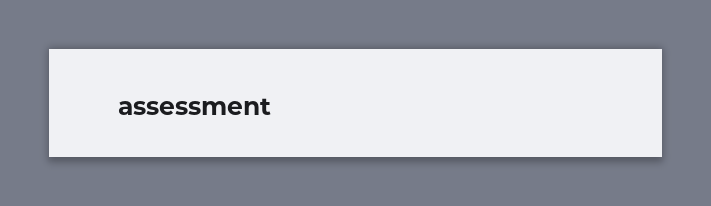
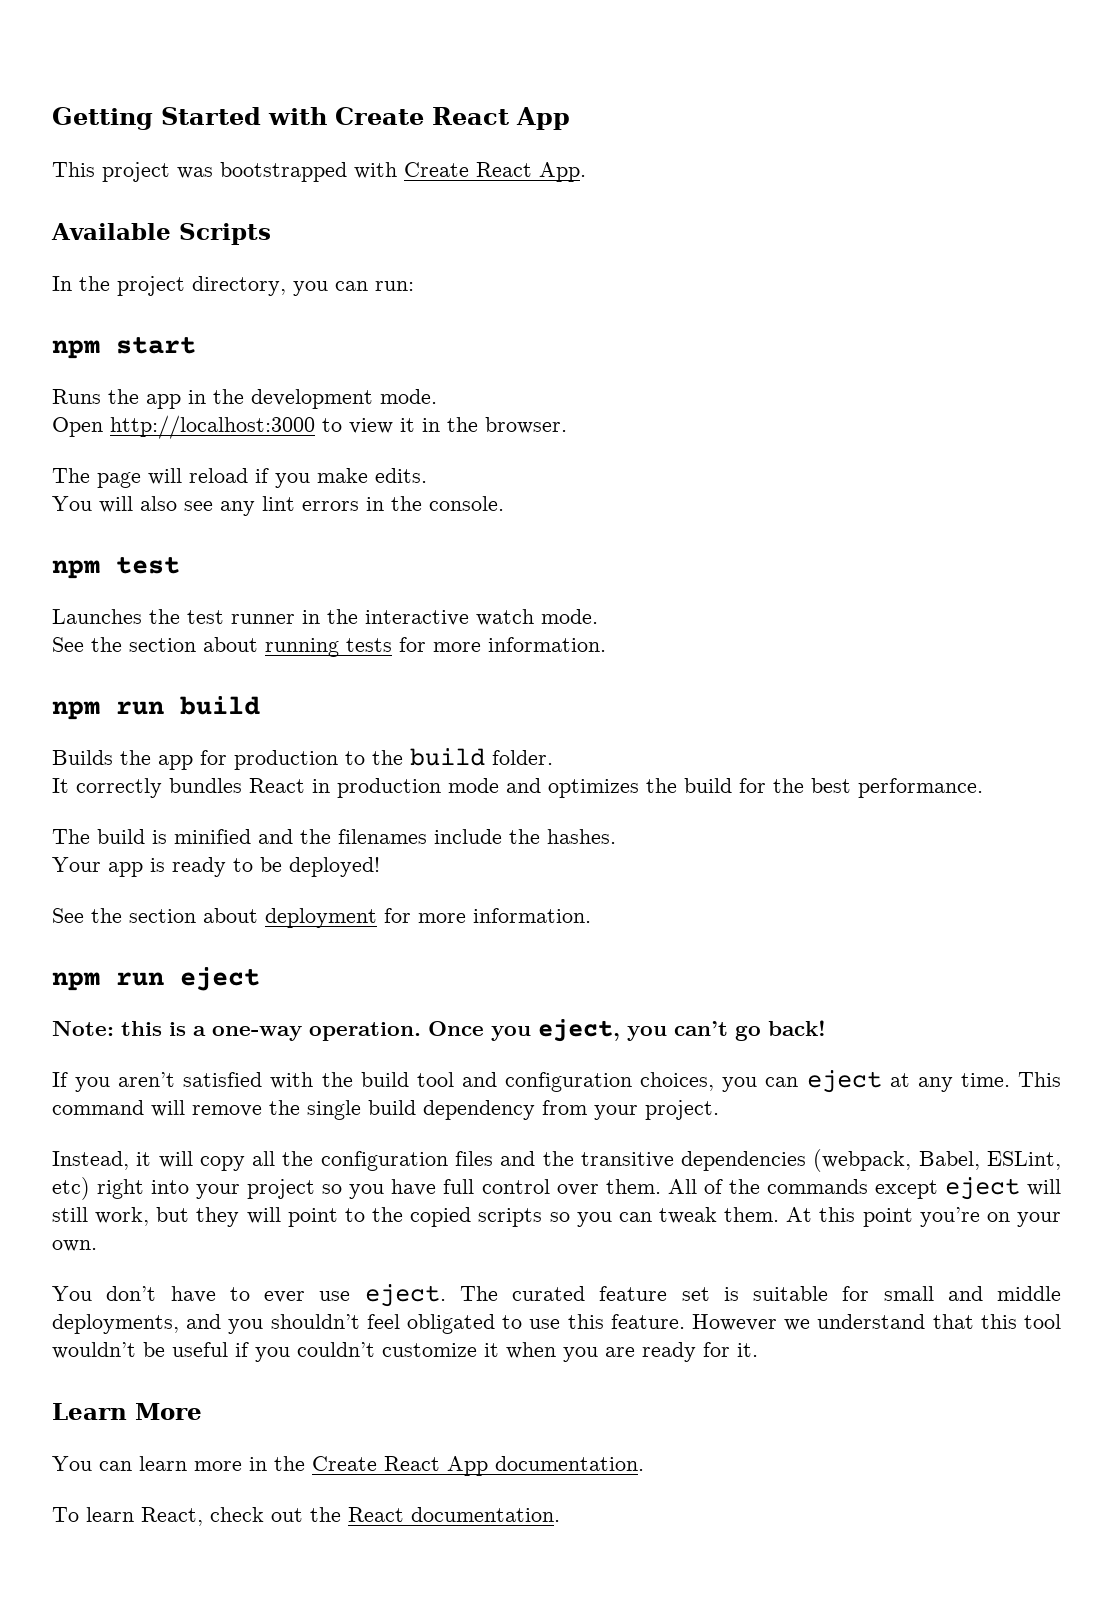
[118,98,271,115] assessment -> [52,107,570,130] [52,162,586,182] [51,223,271,245] [52,276,414,296] [52,337,196,359] [52,389,437,409] [52,415,567,439] [52,468,427,488] [52,496,504,516] [52,557,180,579] [52,609,598,626] [52,637,606,657] [52,696,260,720] [52,748,553,770] [52,778,983,798] [52,829,616,844] [52,857,380,877] [52,908,591,928] [52,967,260,991] [52,1019,826,1042] [52,1070,1061,1093] [52,1100,719,1120] [52,1149,1062,1172] [52,1177,1061,1200] [52,1207,1061,1227] [52,1240,97,1252] [52,1284,1061,1307] [52,1314,1062,1334] [52,1342,758,1362] [52,1403,202,1420] [52,1456,644,1476] [52,1507,560,1526] Getting Started with Create React App // This project was bootstrapped with Create React App. // Available Scripts // In the project directory, you can run: // npm start // Runs the app in the development mode. // Open http://localhost:3000 to view it in the browser. // The page will reload if you make edits. // You will also see any lint errors in the console. // npm test // Launches the test runner in the interactive watch mode. // See the section about running tests for more information. // npm run build // Builds the app for production to the build folder. // It correctly bundles React in production mode and optimizes the build for the best performance. // The build is minified and the filenames include the hashes. // Your app is ready to be deployed! // See the section about deployment for more information. // npm run eject // Note: this is a one-way operation. Once you eject, you can’t go back! // If you aren’t satisfied with the build tool and configuration choices, you can eject at any time. This command will remove the single build dependency from your project. // Instead, it will copy all the configuration files and the transitive dependencies (webpack, Babel, ESLint, etc) right into your project so you have full control over them. All of the commands except eject will still work, but they will point to the copied scripts so you can tweak them. At this point you’re on your own. // You don’t have to ever use eject. The curated feature set is suitable for small and middle deployments, and you shouldn’t feel obligated to use this feature. However we understand that this tool wouldn’t be useful if you couldn’t customize it when you are ready for it. // Learn More // You can learn more in the Create React App documentation. // To learn React, check out the React documentation.

